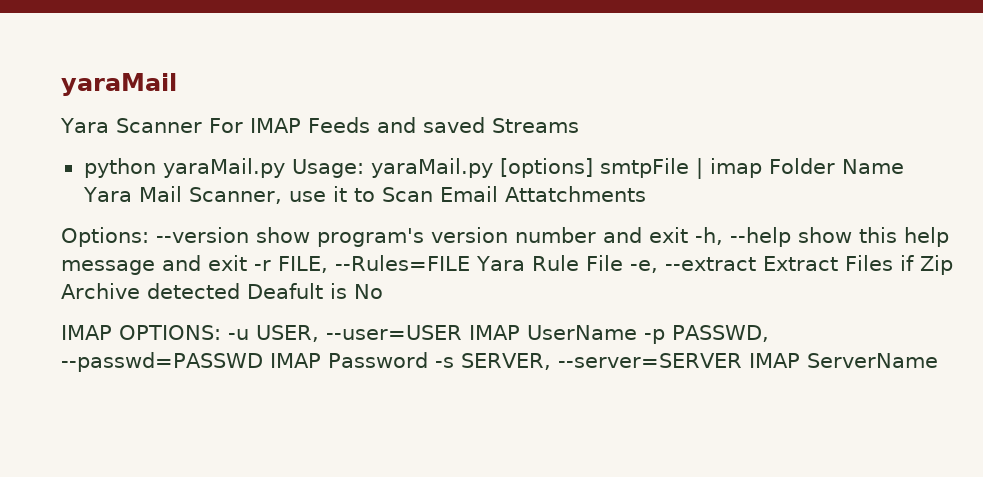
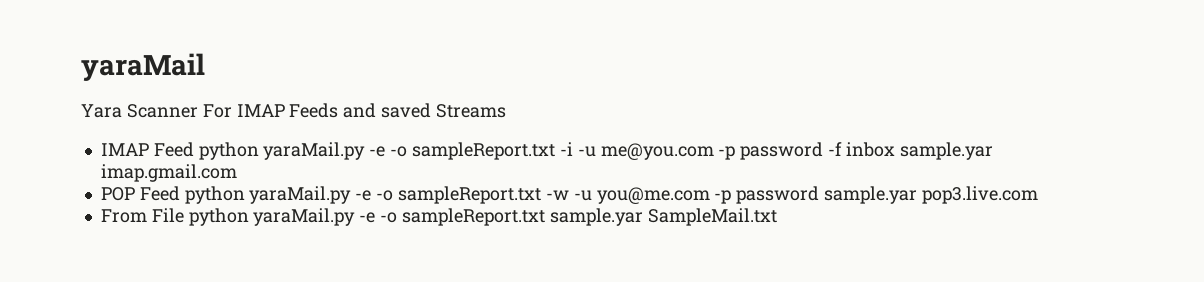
[83,158,904,179] [82,186,646,204] [61,227,949,247] [61,255,953,275] [61,283,383,299] [61,325,769,344] [61,352,938,372] python yaraMail.py Usage: yaraMail.py [options] smtpFile | imap Folder Name Yara Mail Scanner, use it to Scan Email Attatchments // Options: --version show program's version number and exit -h, --help show this help message and exit -r FILE, --Rules=FILE Yara Rule File -e, --extract Extract Files if Zip Archive detected Deafult is No // IMAP OPTIONS: -u USER, --user=USER IMAP UserName -p PASSWD, --passwd=PASSWD IMAP Password -s SERVER, --server=SERVER IMAP ServerName -> [100,142,993,160] [100,164,237,182] [100,186,1038,204] [100,208,777,226] IMAP Feed python yaraMail.py -e -o sampleReport.txt -i -u me@you.com -p password -f inbox sample.yar imap.gmail.com // POP Feed python yaraMail.py -e -o sampleReport.txt -w -u you@me.com -p password sample.yar pop3.live.com // From File python yaraMail.py -e -o sampleReport.txt sample.yar SampleMail.txt

